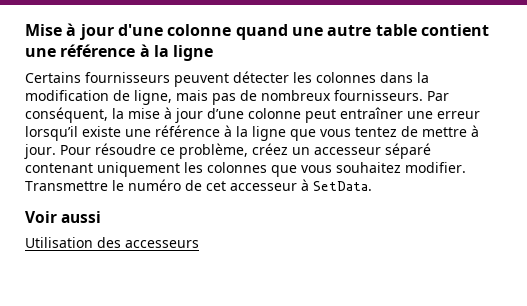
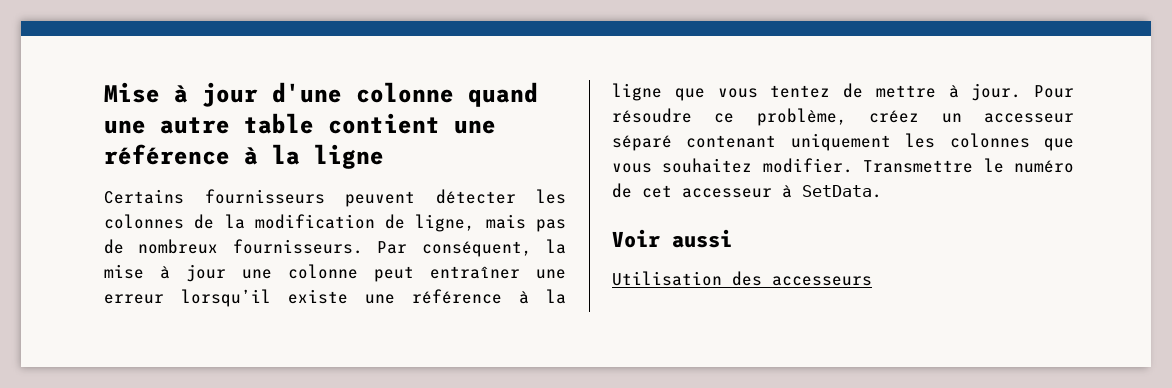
[380,72,413,83] dans -> [194,214,215,229] de
[207,108,244,119] d’une -> [242,269,272,279] une

